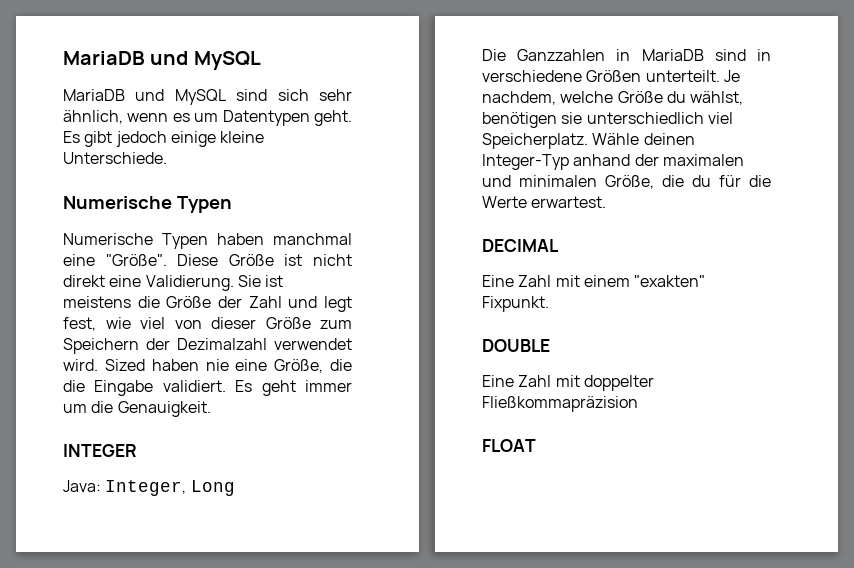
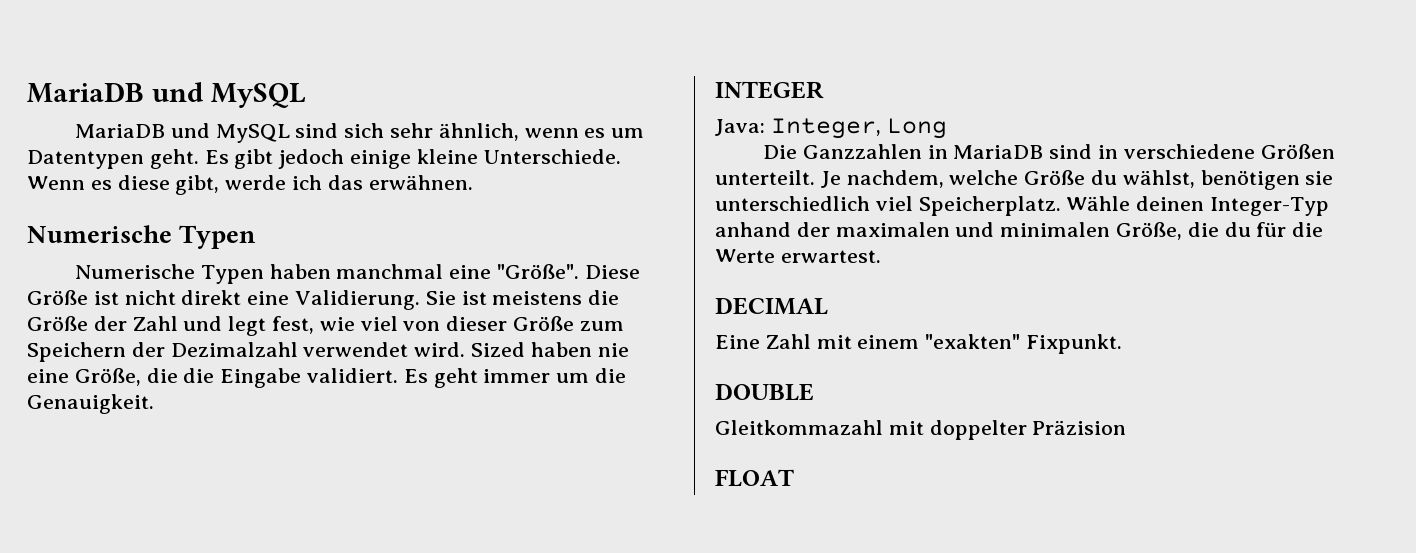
(167, 158) none -> [27,175,473,195] Wenn es diese gibt, werde ich das erwähnen.
[482,375,552,387] Eine Zahl -> [715,420,883,435] Gleitkommazahl
[482,396,638,412] Fließkommapräzision -> [1032,420,1127,435] Präzision

